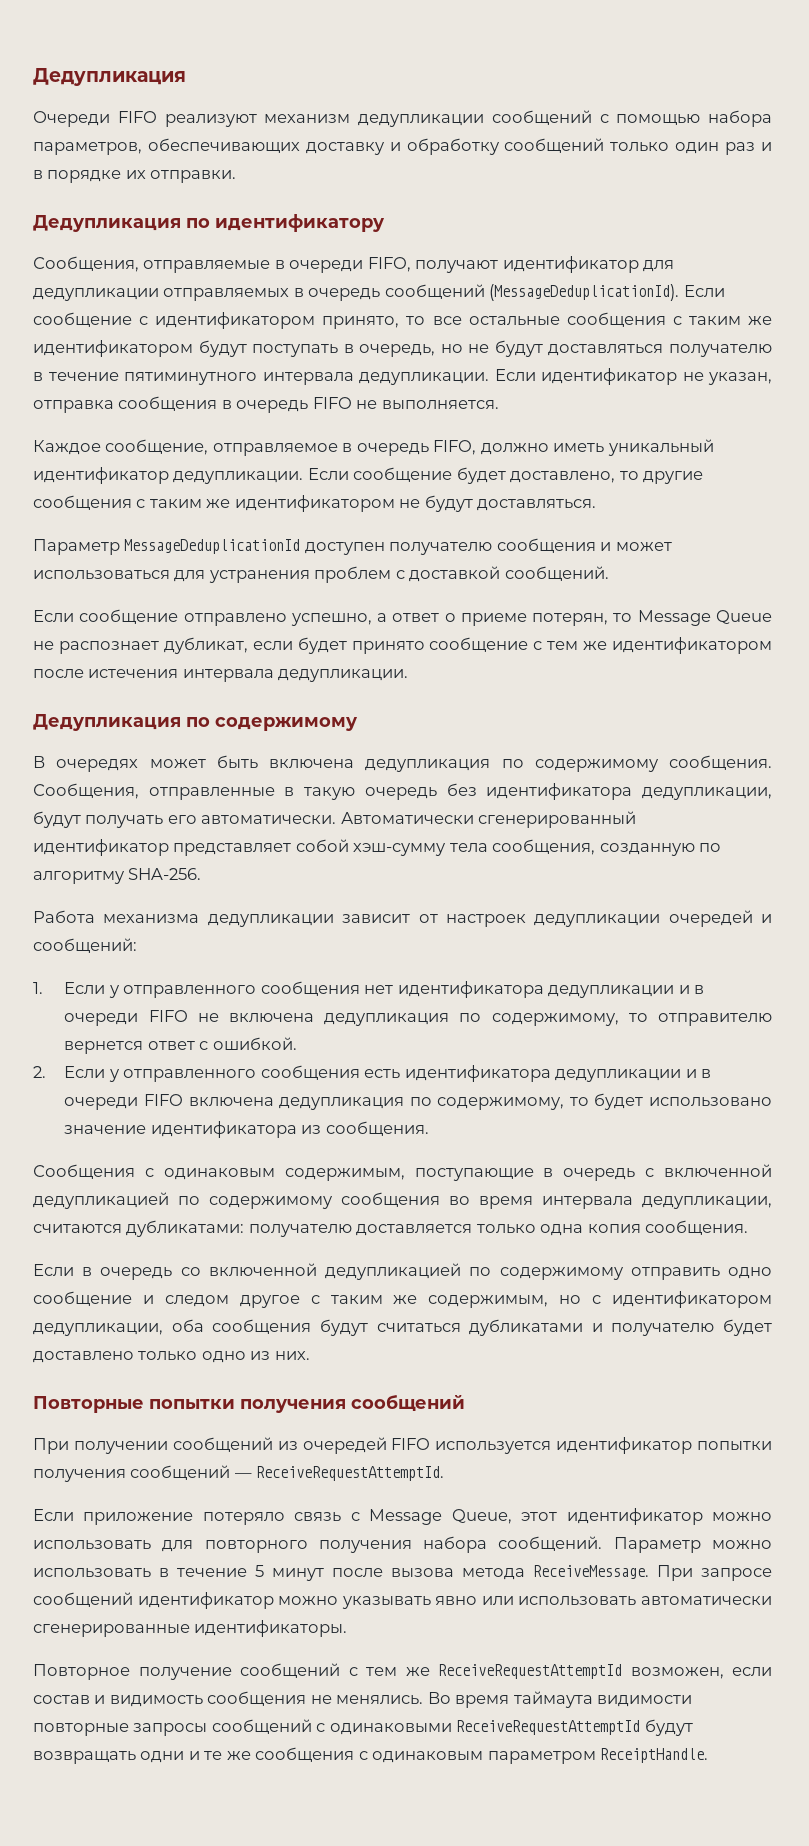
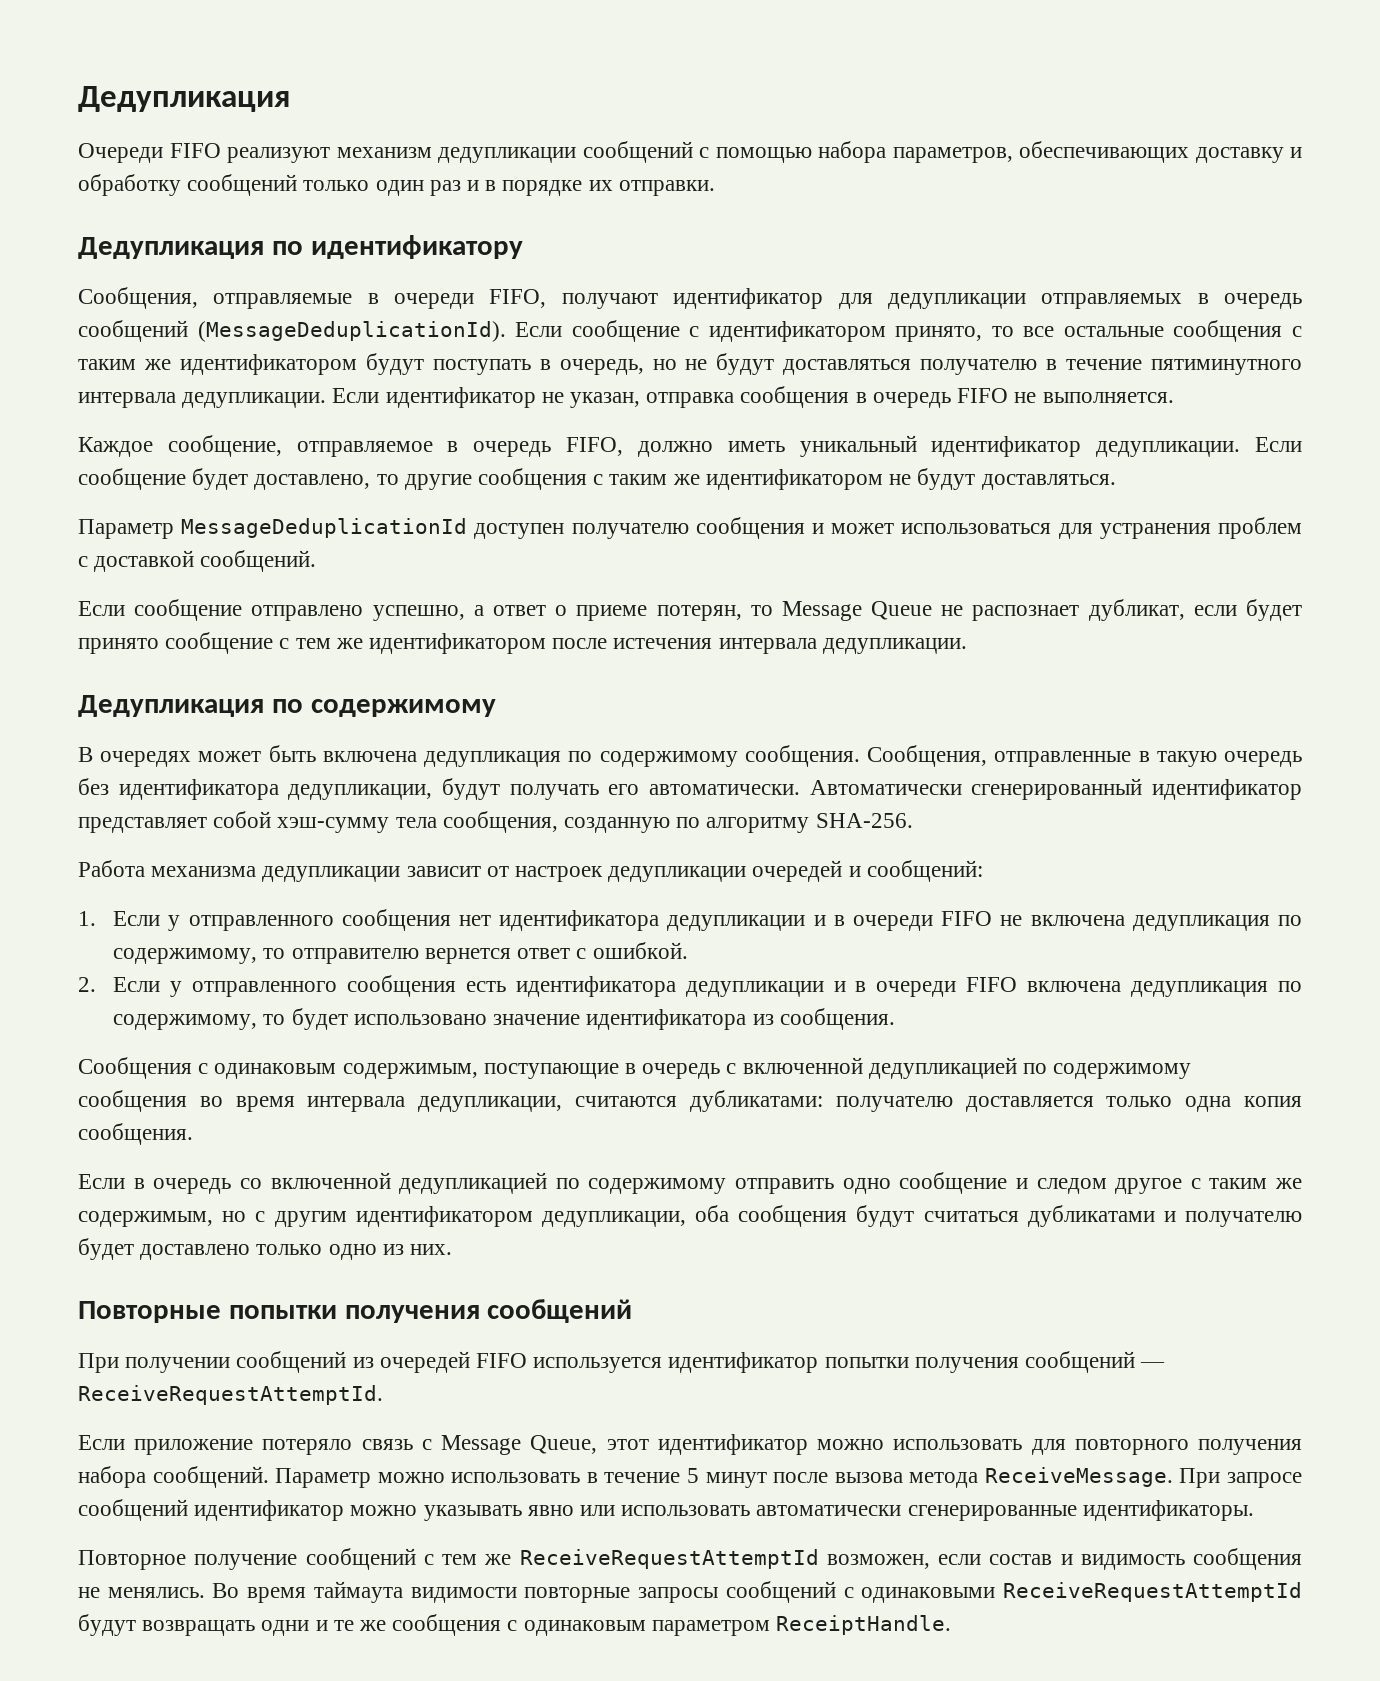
(602, 1299) none -> [274,1211,347,1227] другим

